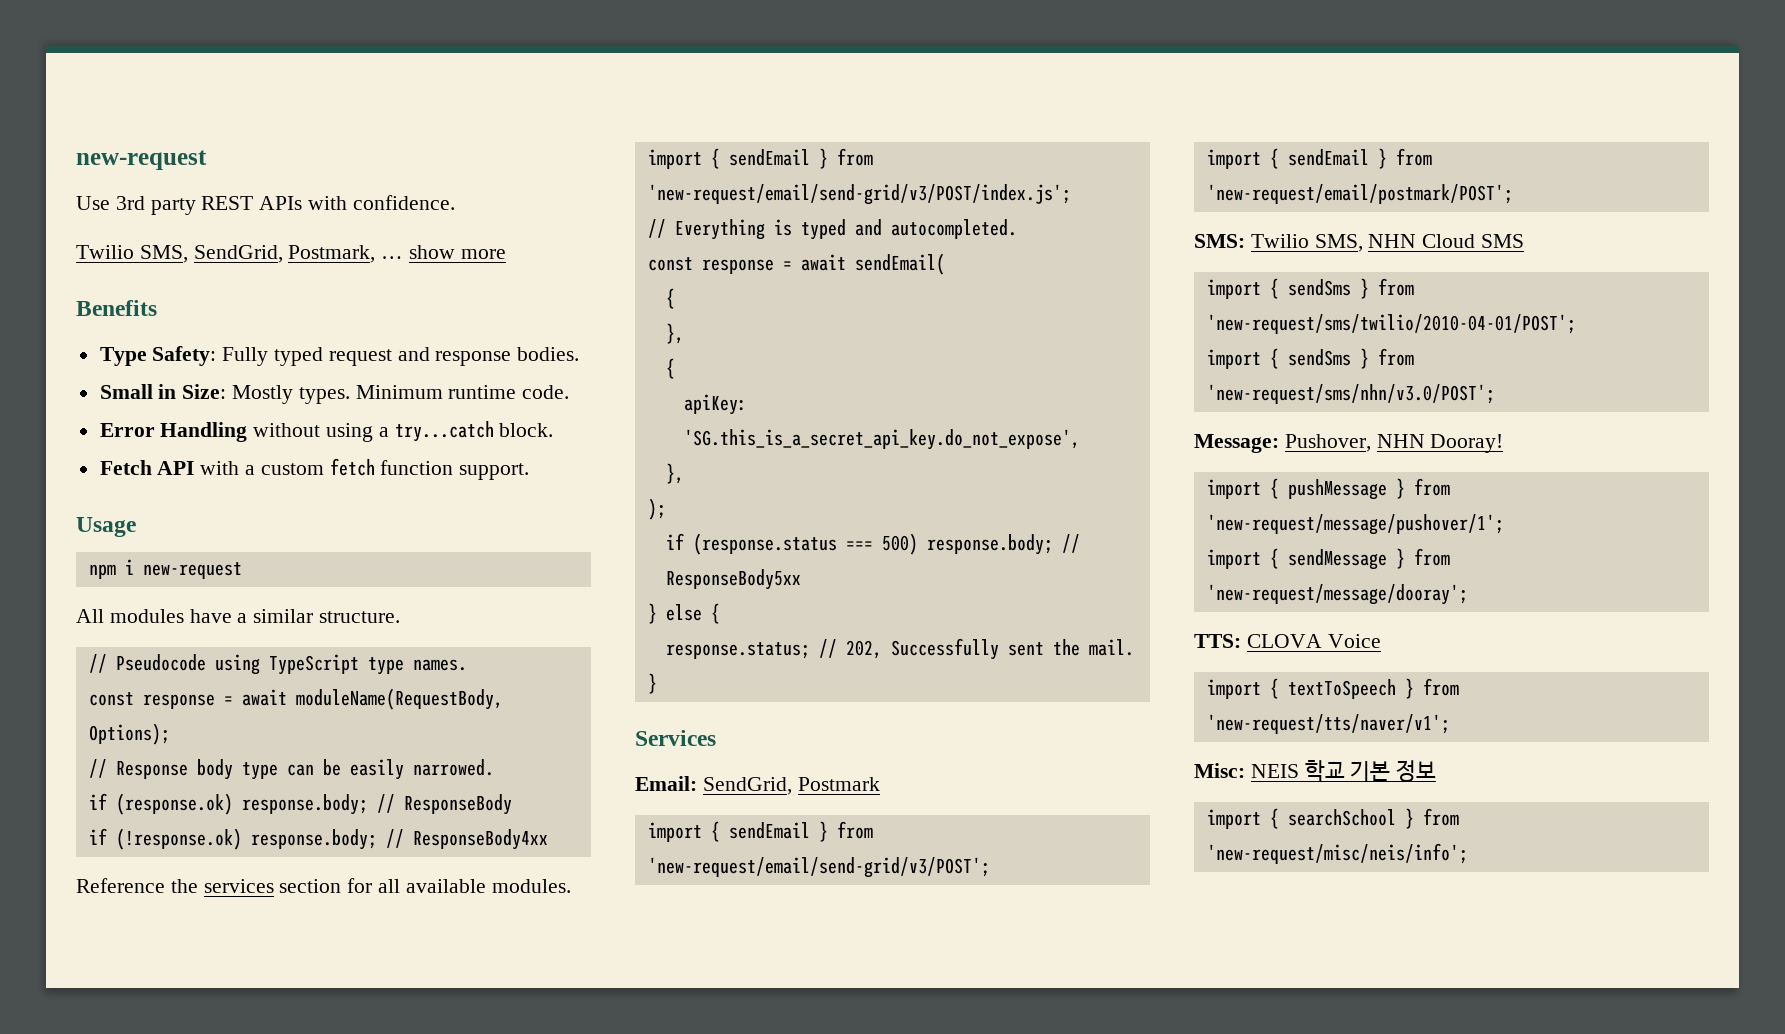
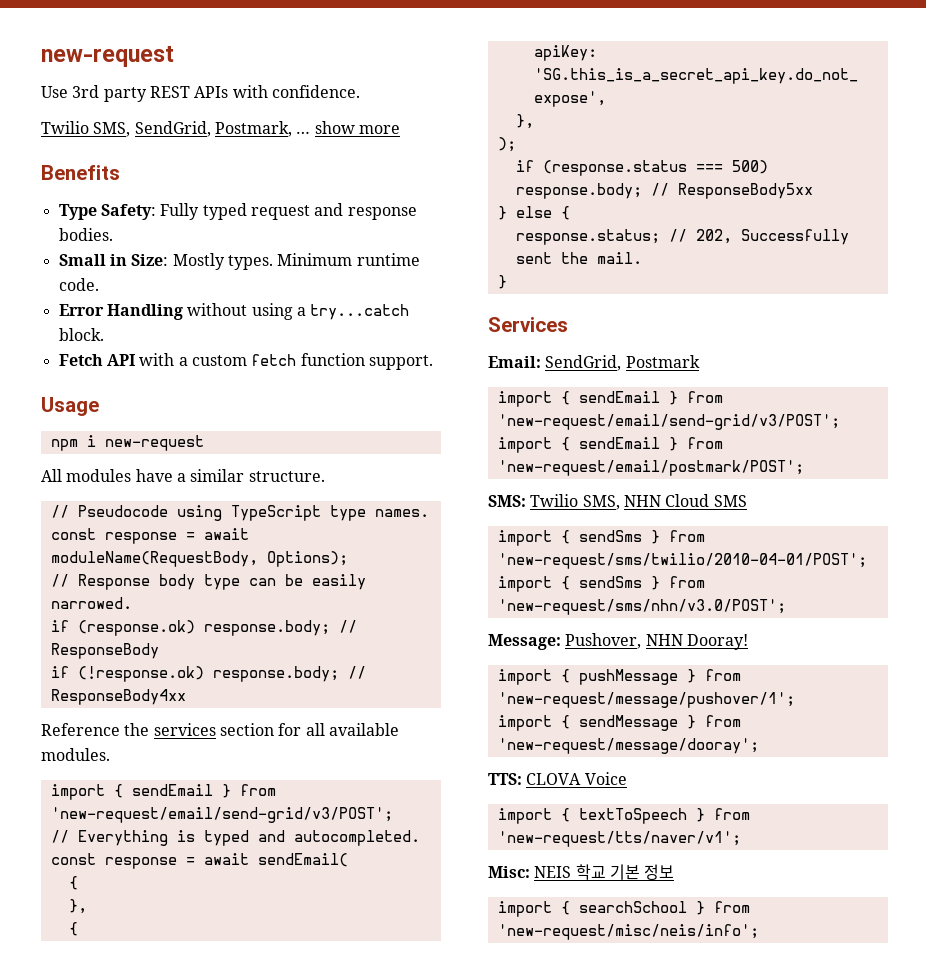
[647,184,1071,205] 'new-request/email/send-grid/v3/POST/index.js'; -> [50,807,393,823] 'new-request/email/send-grid/v3/POST';

